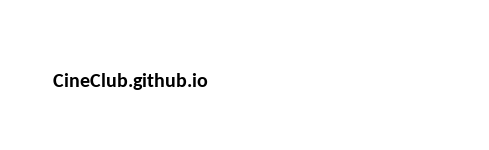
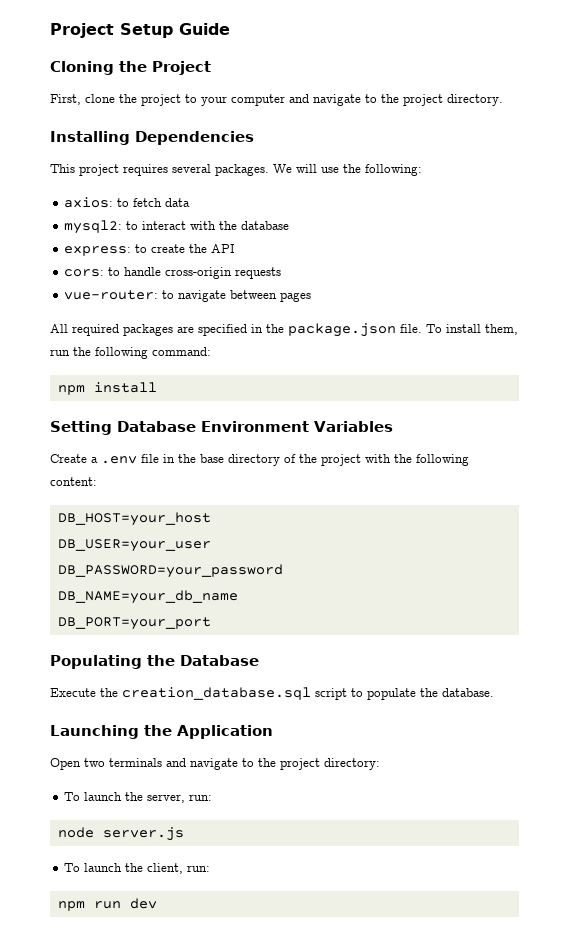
[53,73,208,90] CineClub.github.io -> [50,23,230,38] [50,61,211,75] [50,94,503,106] [50,131,254,145] [50,164,422,176] [64,197,191,208] [64,220,290,234] [64,244,236,256] [64,267,282,279] [64,290,312,302] [50,323,518,337] [50,347,211,359] [57,382,157,395] [50,421,393,435] [50,454,469,466] [50,477,97,486] [57,512,211,526] [57,539,211,552] [57,564,283,578] [57,590,238,604] [57,617,211,630] [50,655,259,669] [50,687,494,700] [50,725,273,739] [50,758,380,770] [64,792,213,803] [57,827,184,841] [64,863,211,874] [57,898,157,911] Project Setup Guide // Cloning the Project // First, clone the project to your computer and navigate to the project directory. // Installing Dependencies // This project requires several packages. We will use the following: // axios: to fetch data // mysql2: to interact with the database // express: to create the API // cors: to handle cross-origin requests // vue-router: to navigate between pages // All required packages are specified in the package.json file. To install them, run the following command: // npm install // Setting Database Environment Variables // Create a .env file in the base directory of the project with the following content: // DB_HOST=your_host // DB_USER=your_user // DB_PASSWORD=your_password // DB_NAME=your_db_name // DB_PORT=your_port // Populating the Database // Execute the creation_database.sql script to populate the database. // Launching the Application // Open two terminals and navigate to the project directory: // To launch the server, run: // node server.js // To launch the client, run: // npm run dev

